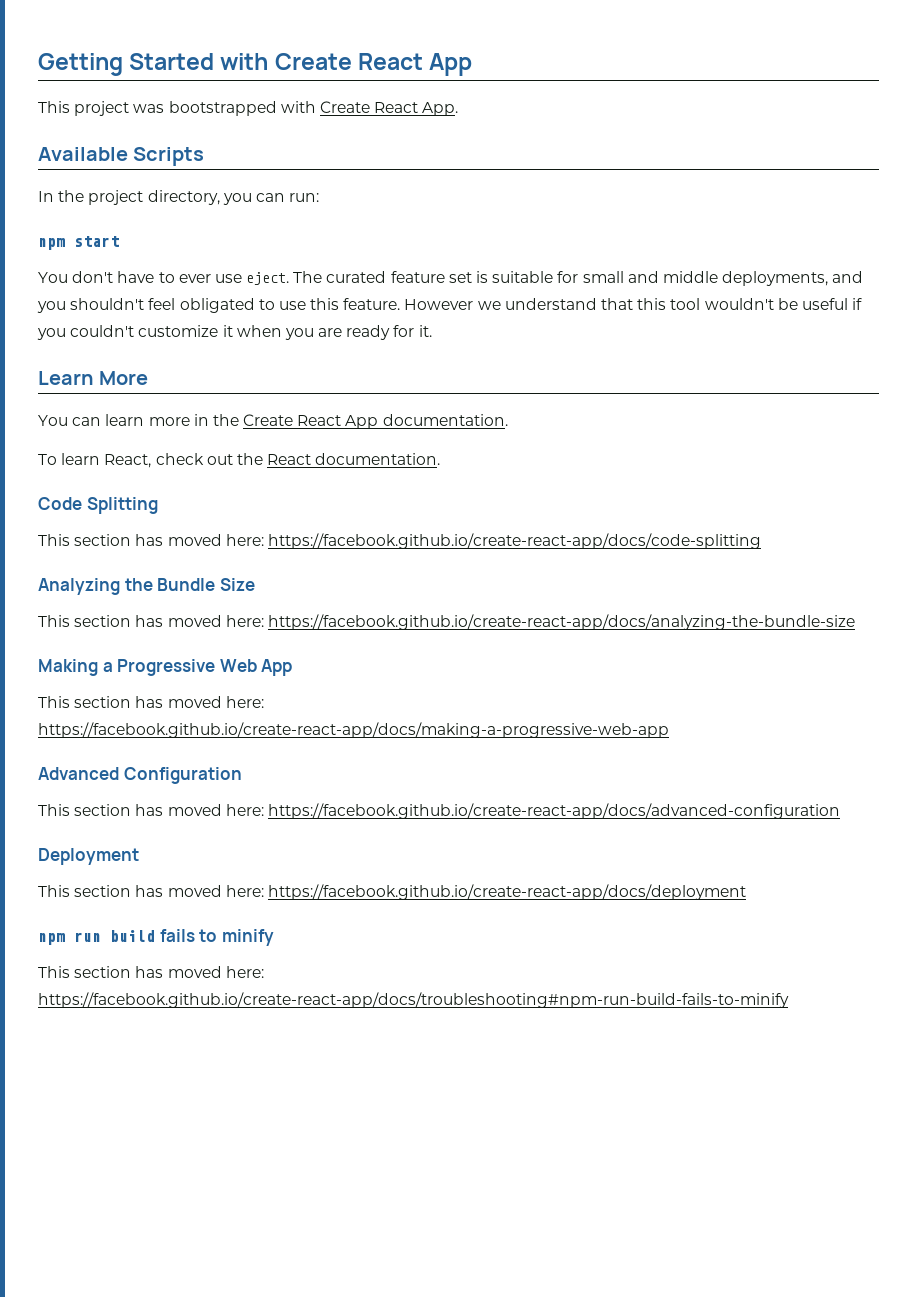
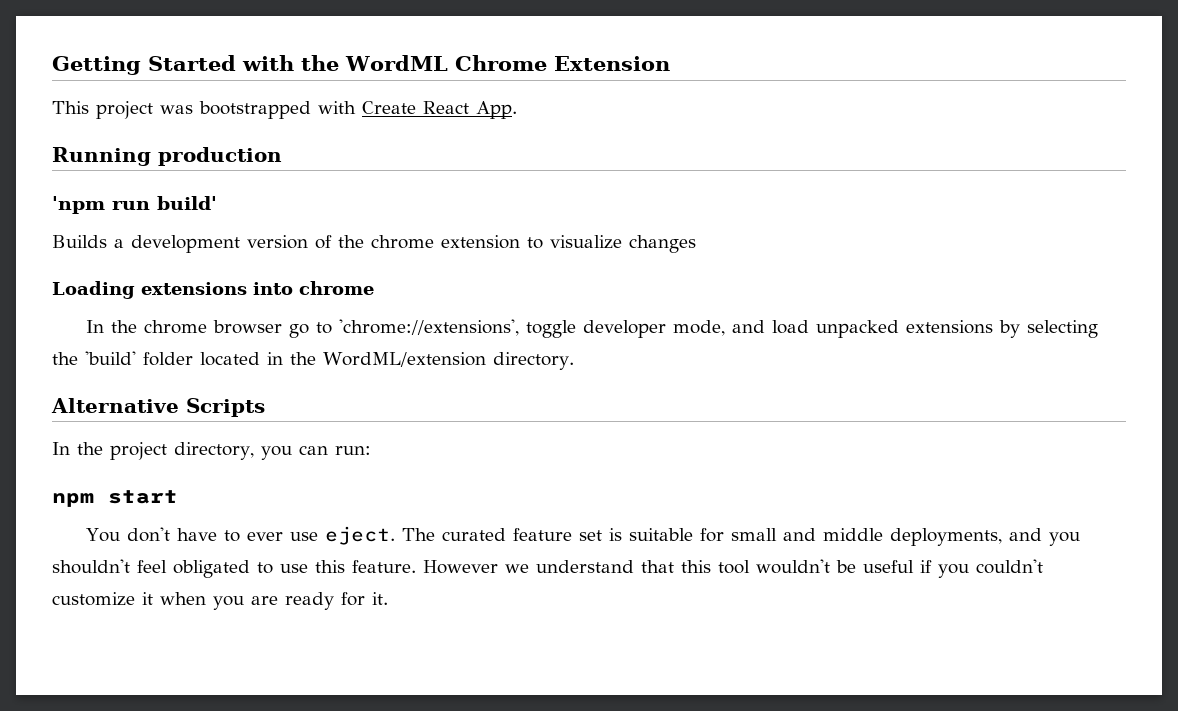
[274,53,473,76] Create React App -> [301,55,670,71] the WordML Chrome Extension
[38,147,128,161] Available -> [52,147,282,166] [52,196,217,214] [52,235,696,253] [52,281,374,299] [85,319,1098,338] [52,351,574,370] [51,398,179,413] Running production // 'npm run build' // Builds a development version of the chrome extension to visualize changes // Loading extensions into chrome // In the chrome browser go to 'chrome://extensions', toggle developer mode, and load unpacked extensions by selecting the 'build' folder located in the WordML/extension directory. // Alternative
[38,371,149,385] [38,414,508,429] [38,453,441,468] [38,497,158,514] [38,533,761,549] [38,578,255,595] [38,614,855,630] [38,659,293,676] [38,696,264,708] [38,722,669,738] [38,767,242,784] [38,803,840,819] [38,848,139,865] [38,884,746,900] [38,929,274,946] [38,966,264,978] [38,992,789,1008] // Learn More // You can learn more in the Create React App documentation. // To learn React, check out the React documentation. // Code Splitting // This section has moved here: https://facebook.github.io/create-react-app/docs/code-splitting // Analyzing the Bundle Size // This section has moved here: https://facebook.github.io/create-react-app/docs/analyzing-the-bundle-size // Making a Progressive Web App // This section has moved here: https://facebook.github.io/create-react-app/docs/making-a-progressive-web-app // Advanced Configuration // This section has moved here: https://facebook.github.io/create-react-app/docs/advanced-configuration // Deployment // This section has moved here: https://facebook.github.io/create-react-app/docs/deployment // npm run build fails to minify // This section has moved here: https://facebook.github.io/create-react-app/docs/troubleshooting#npm-run-build-fails-to-minify -> (388, 598) none

